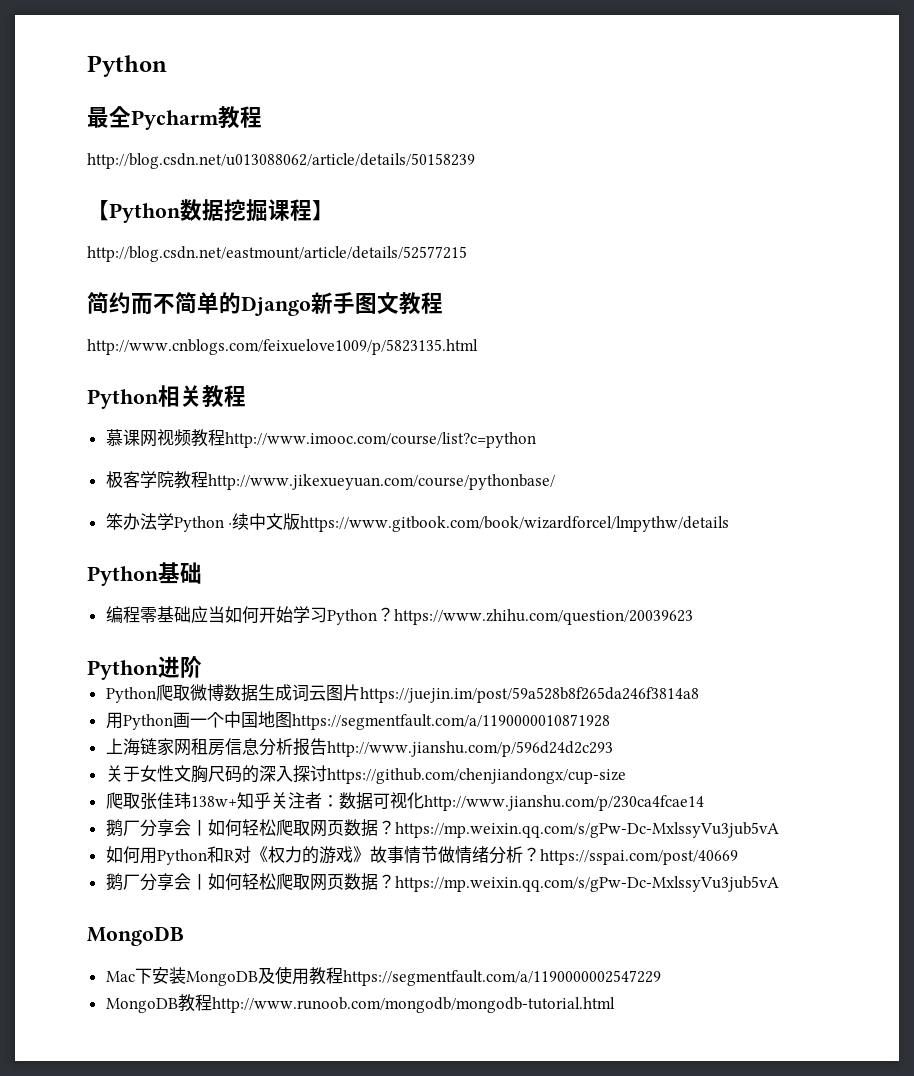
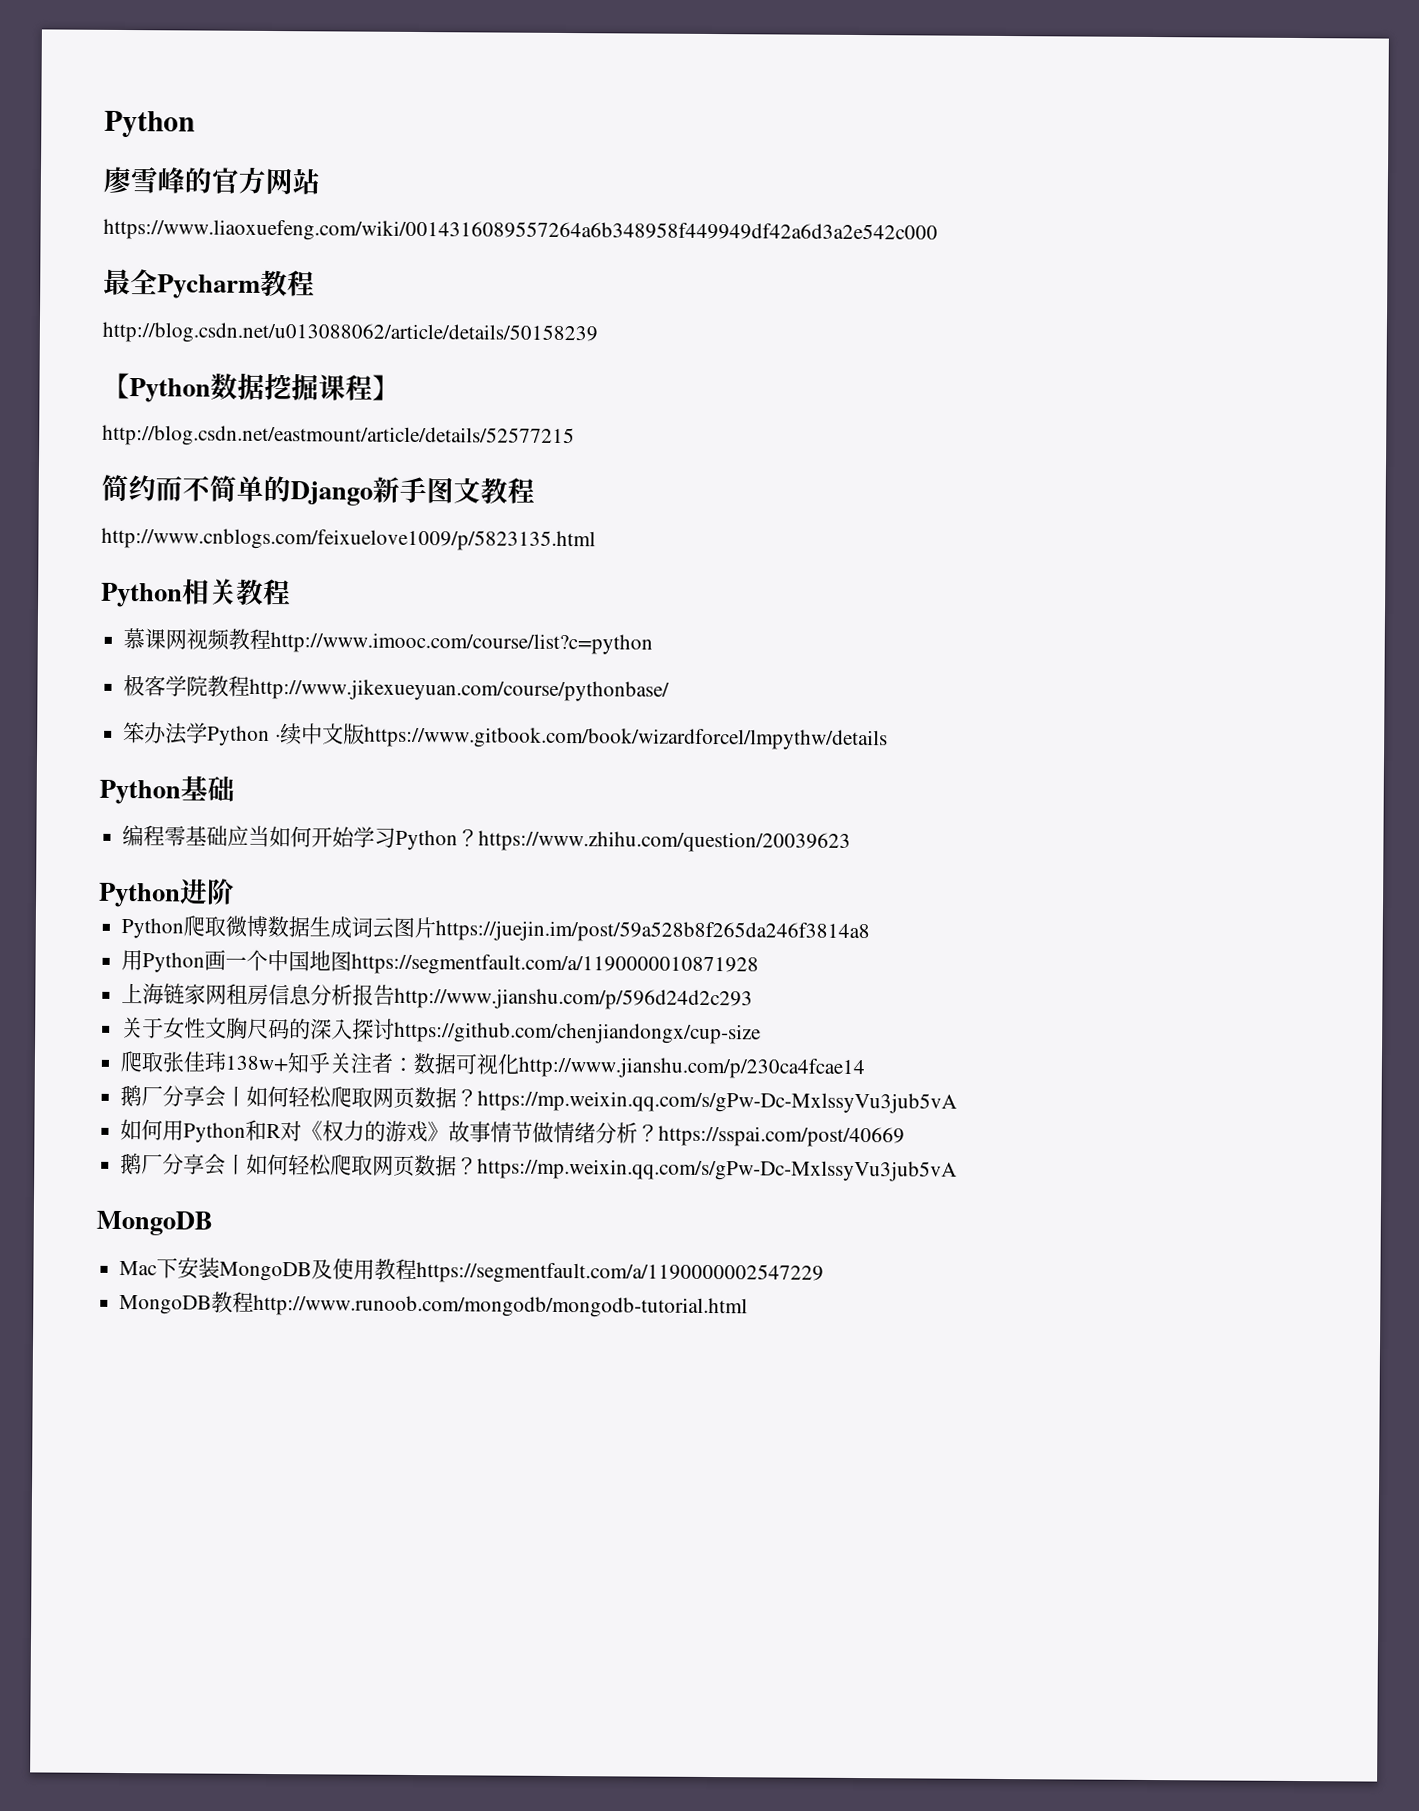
[87,55,167,77] Python -> [104,110,195,138] [103,166,321,195] [103,218,938,245] Python // 廖雪峰的官方网站 // https://www.liaoxuefeng.com/wiki/0014316089557264a6b348958f449949df42a6d3a2e542c000

